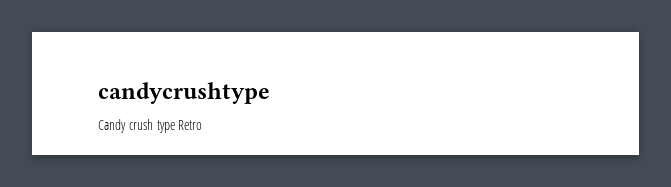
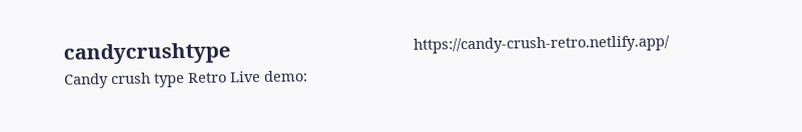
(203, 125) none -> [230,70,308,83] [413,35,670,54] Live demo: https://candy-crush-retro.netlify.app/

